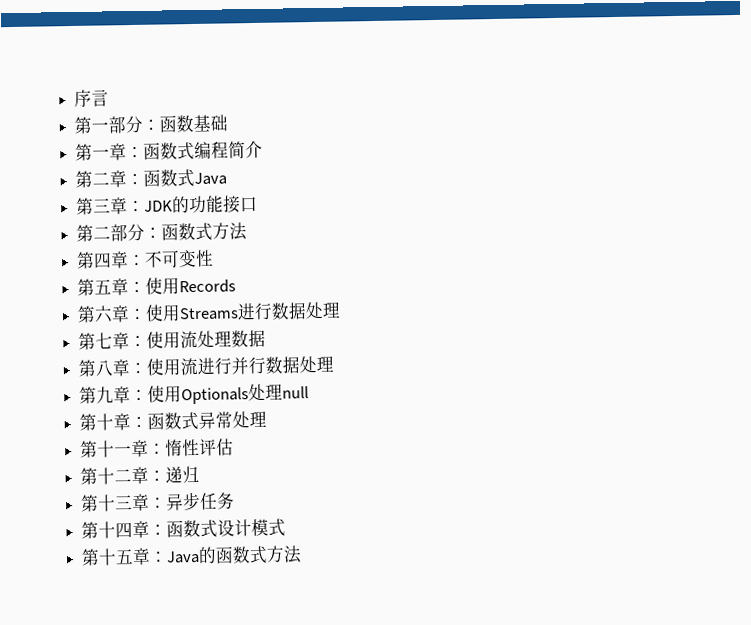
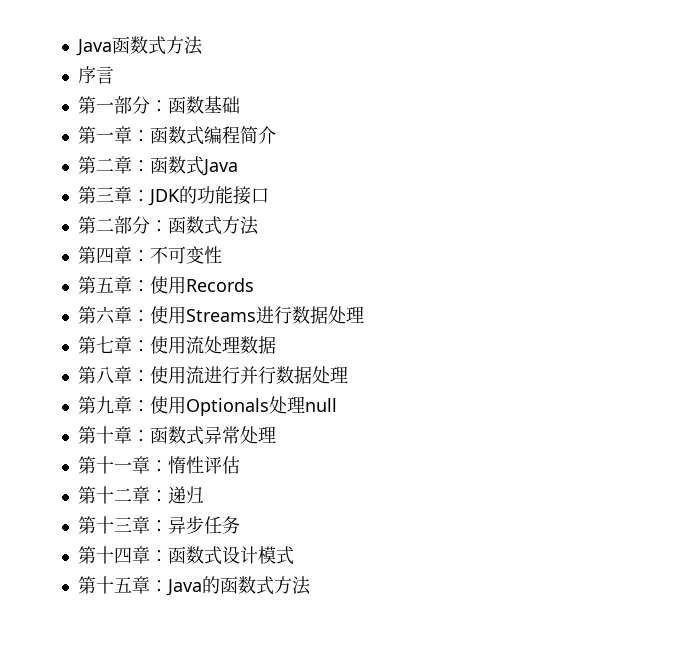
(74, 98) none -> [75,36,203,56] Java函数式方法 //

